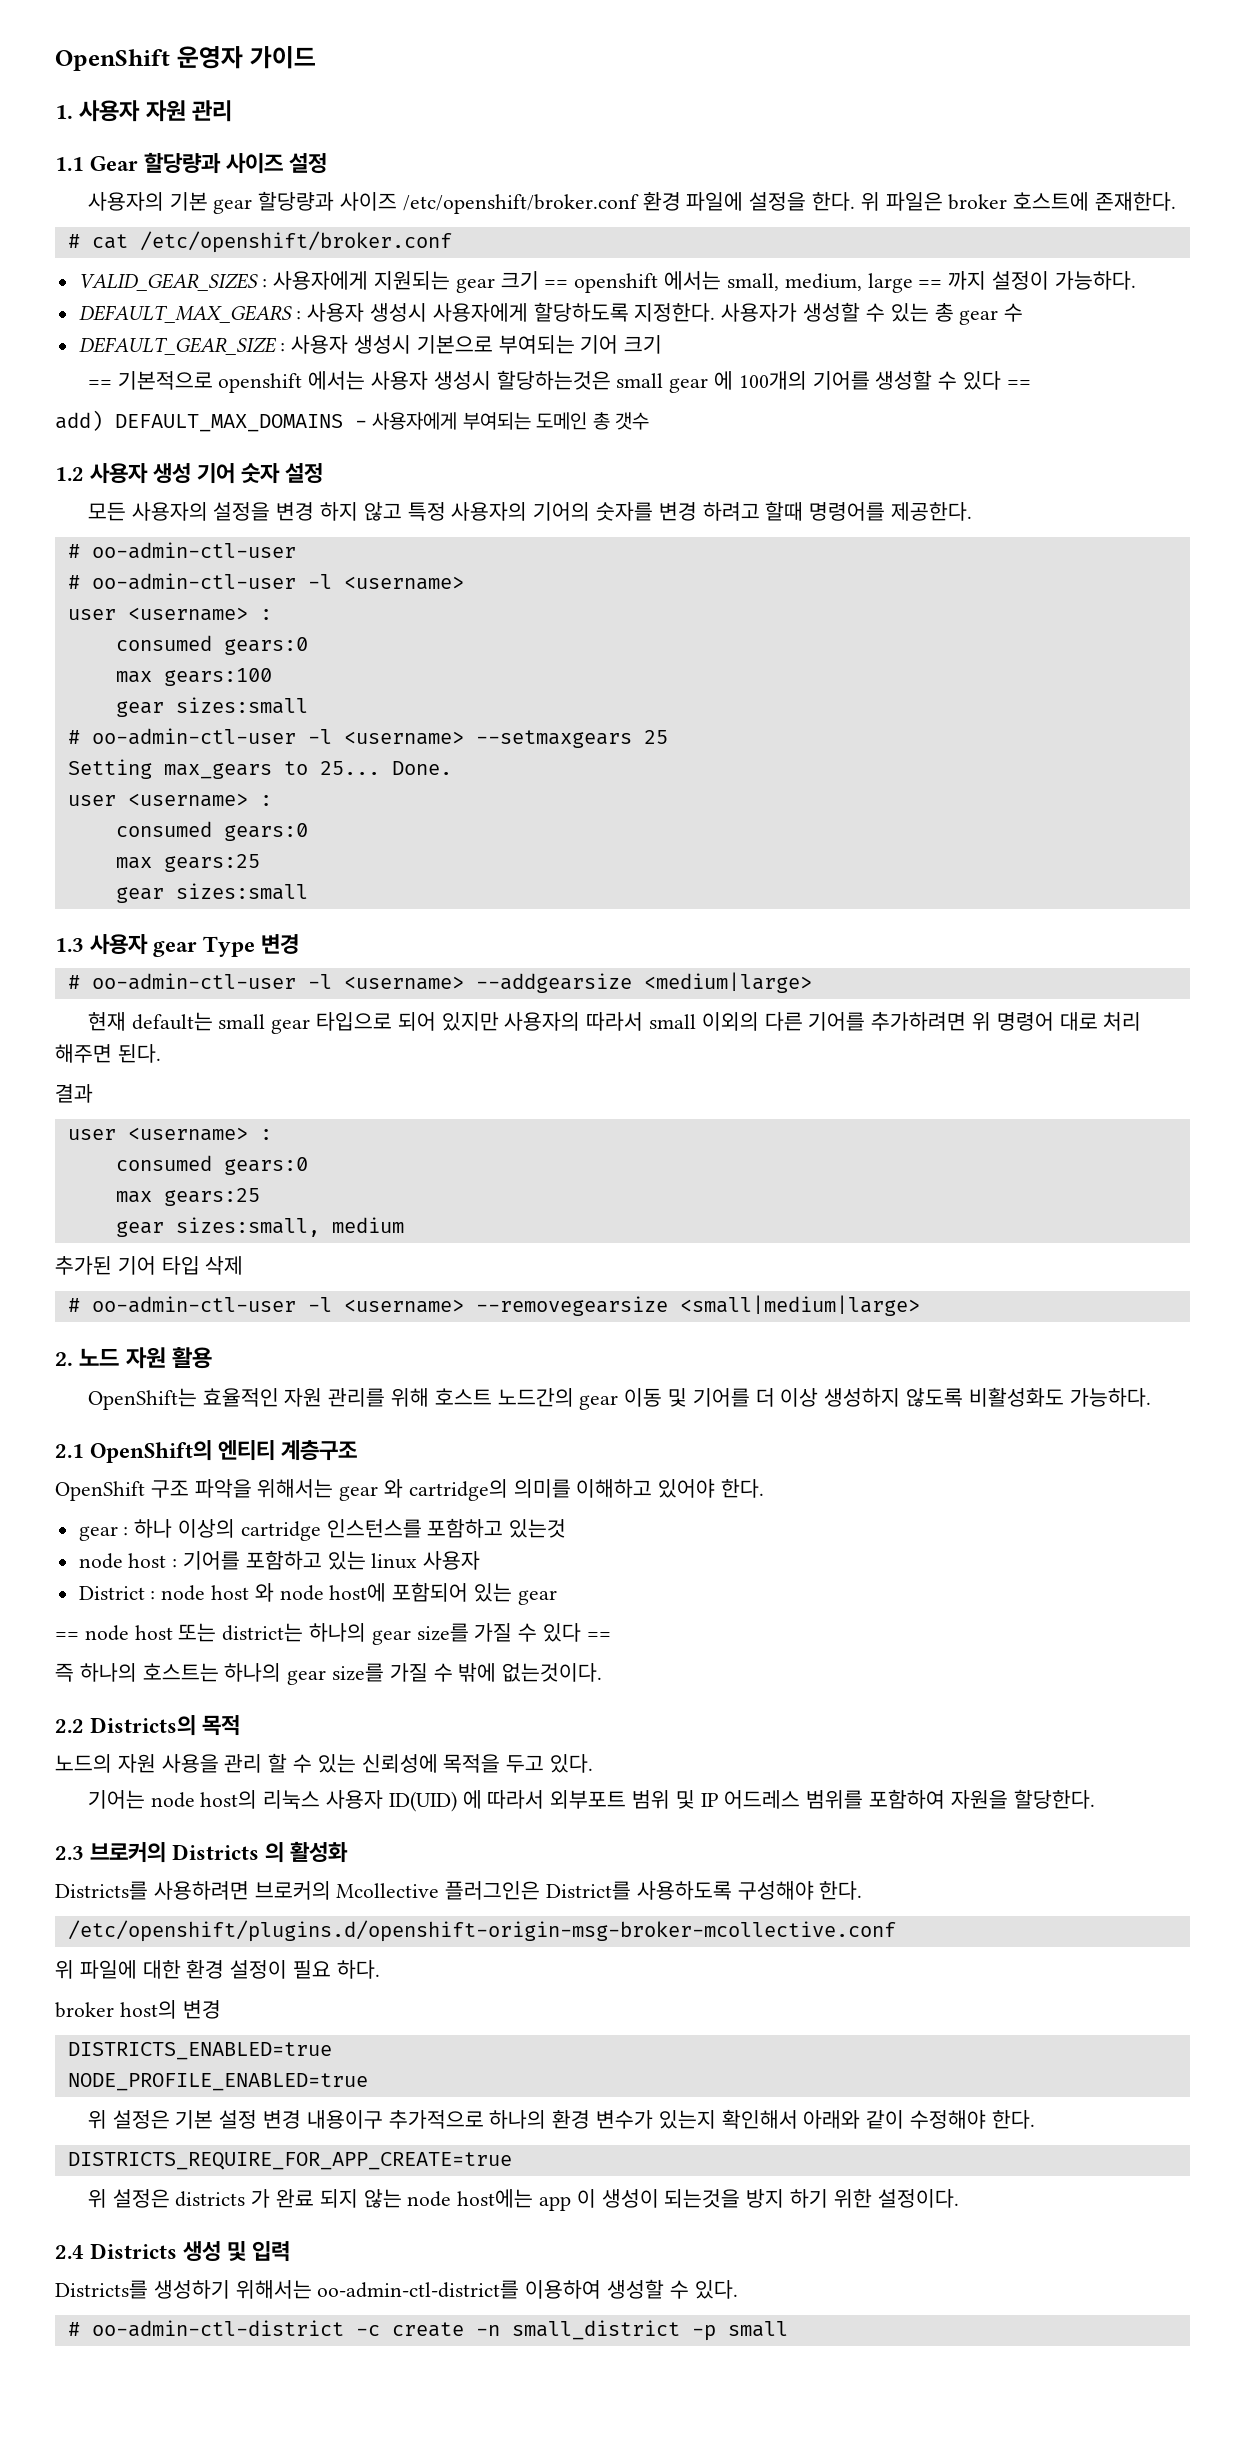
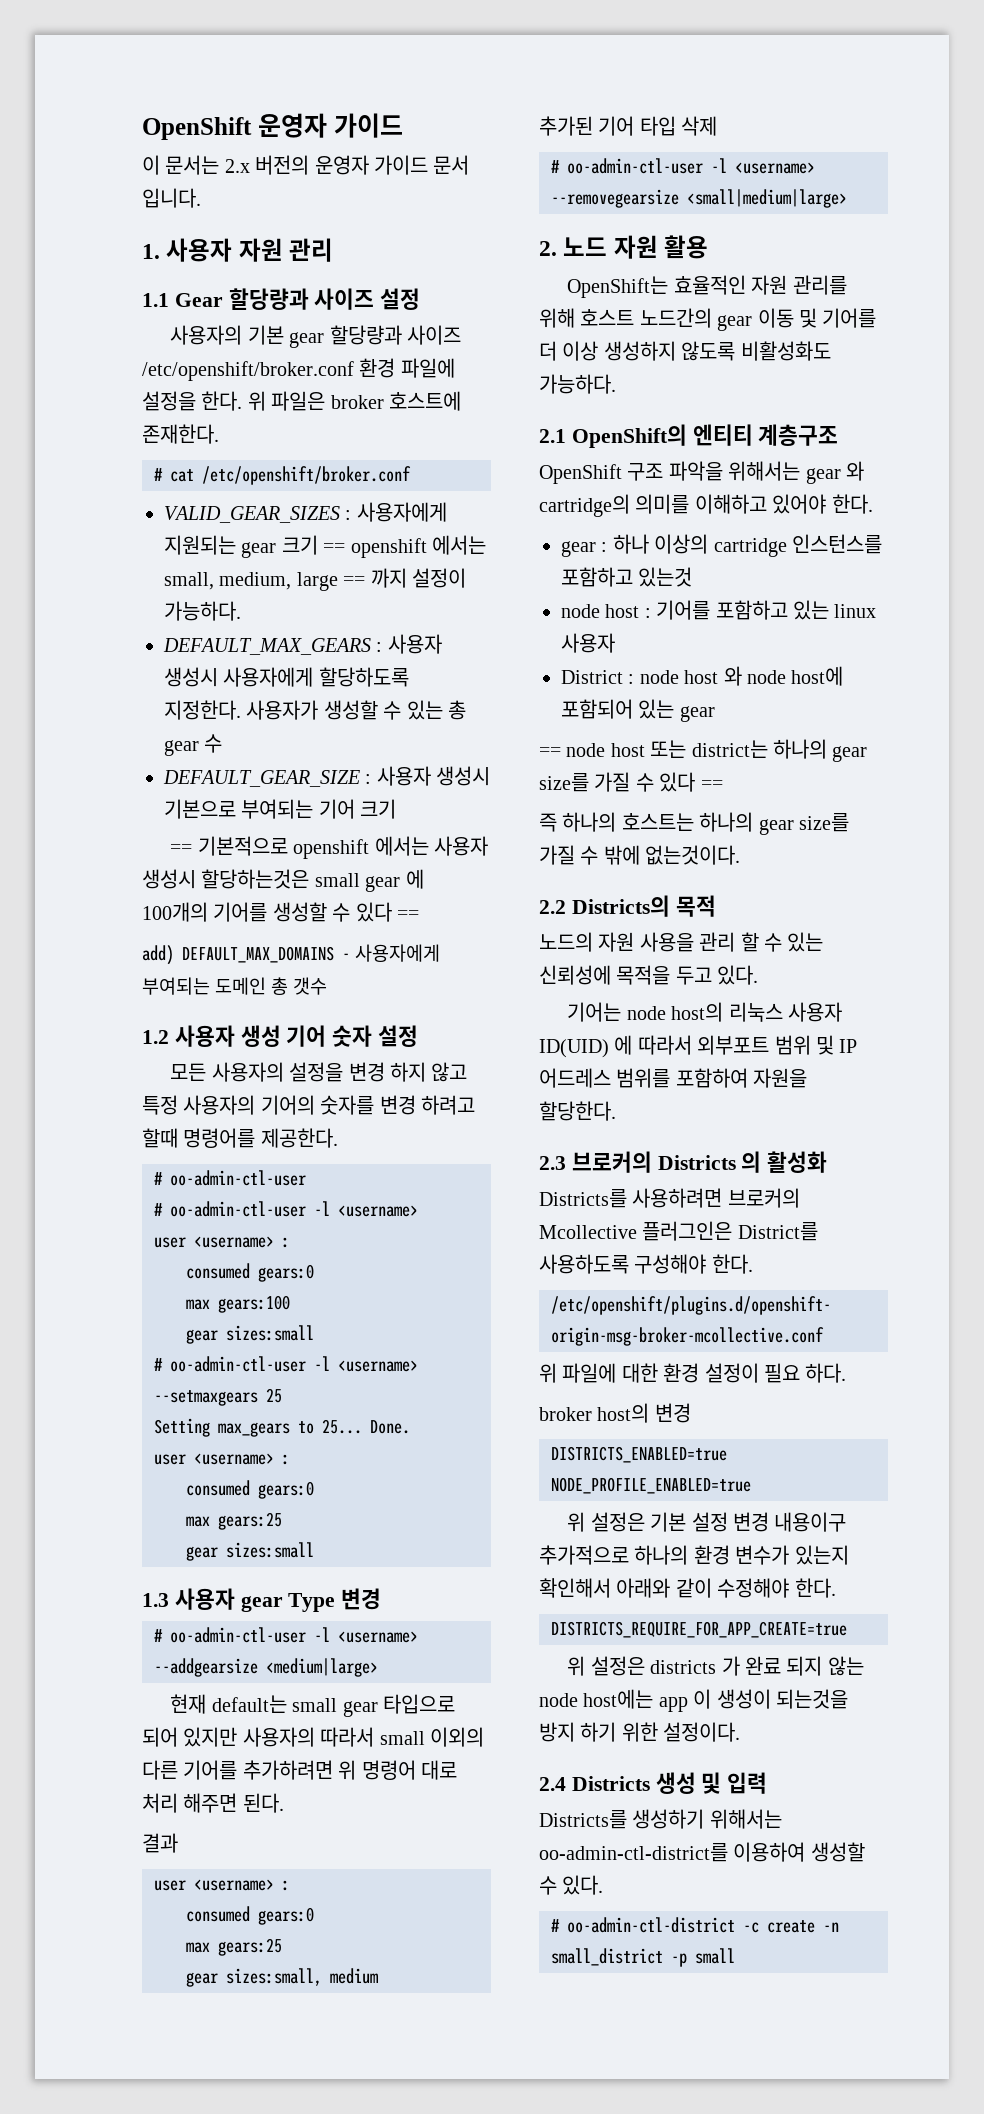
(316, 57) none -> [142,155,470,175] [142,188,201,208] // 이 문서는 2.x 버전의 운영자 가이드 문서 입니다.

